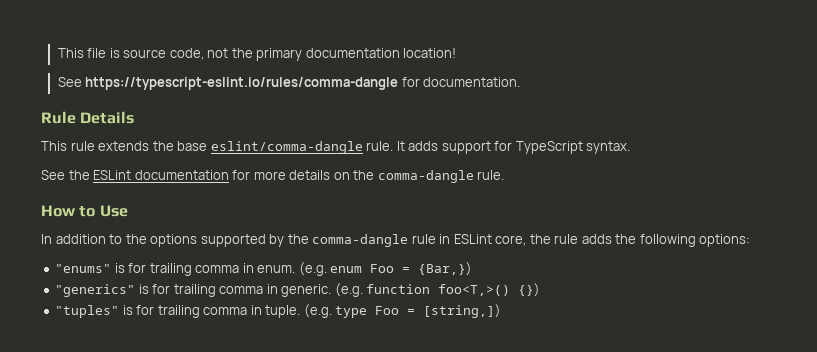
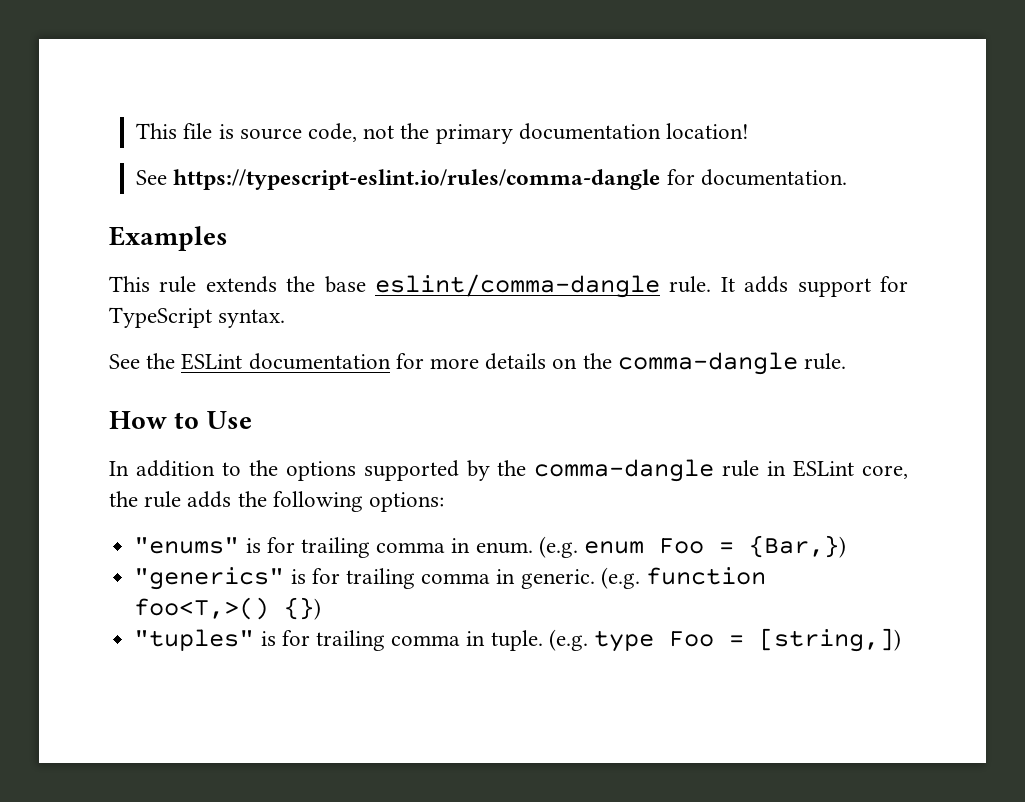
[41,111,135,124] Rule Details -> [109,226,228,251] Examples

